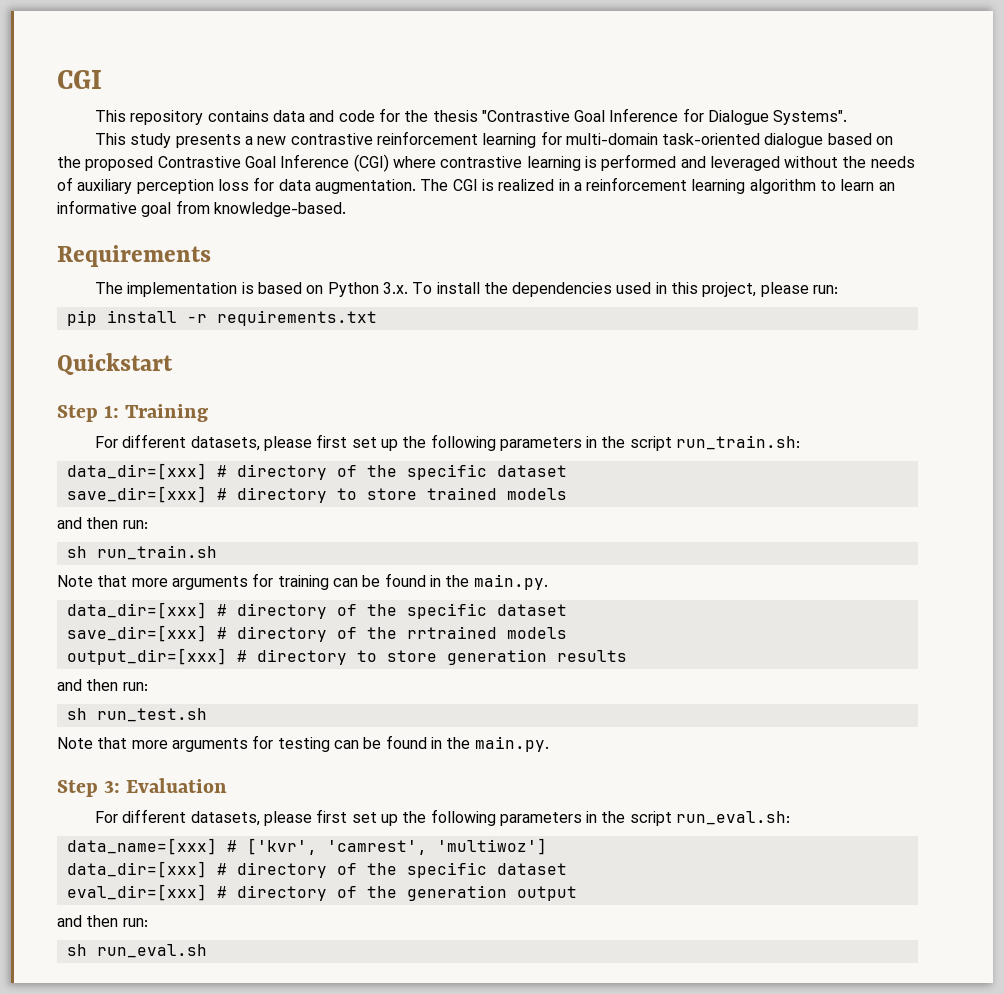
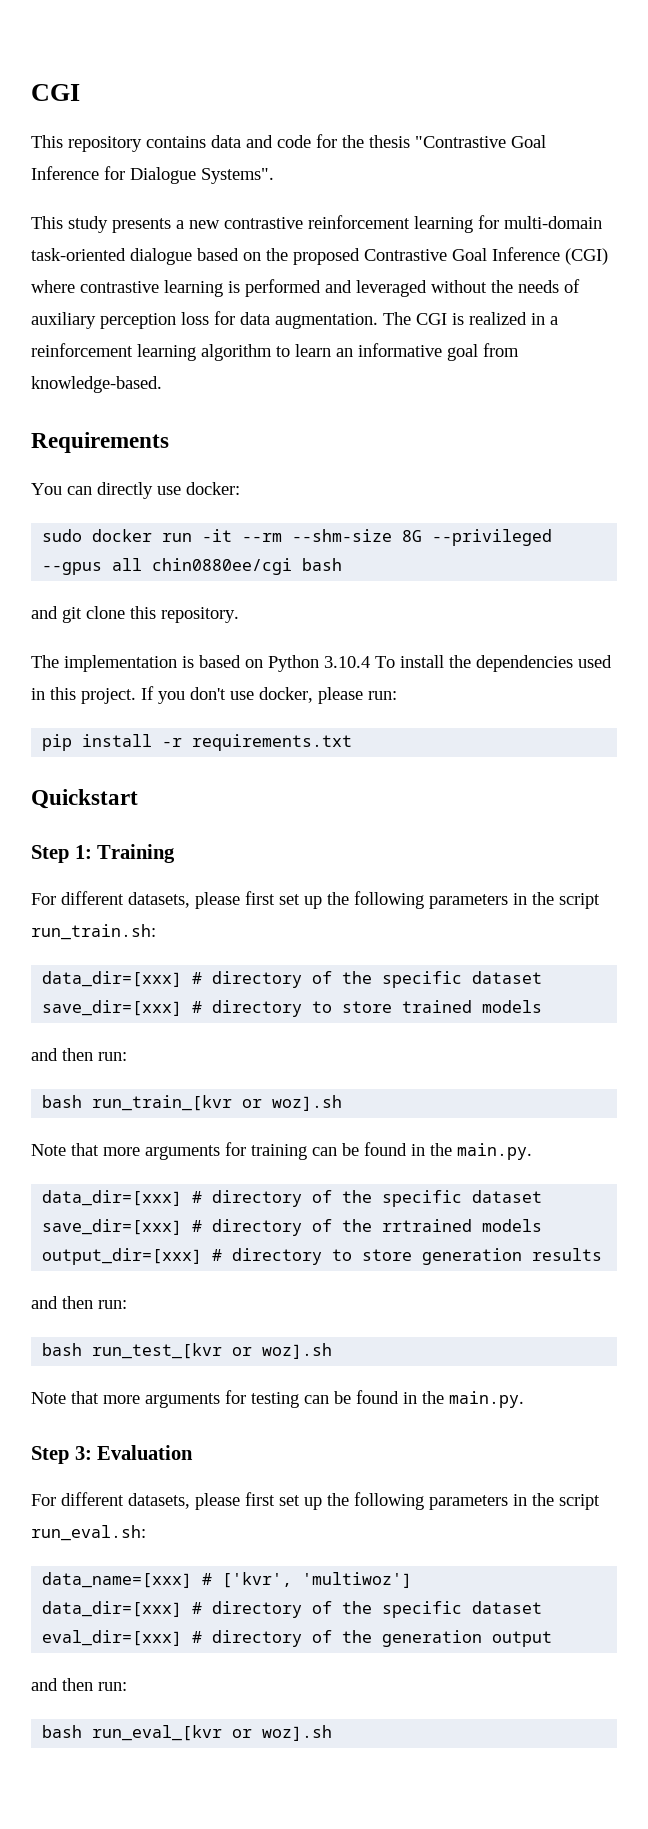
(211, 256) none -> [31,482,240,499] [42,529,553,546] [42,558,343,575] [31,606,239,623] // You can directly use docker: // sudo docker run -it --rm --shm-size 8G --privileged --gpus all chin0880ee/cgi bash // and git clone this repository.
[382,282,408,294] 3.x. -> [324,656,370,668] 3.10.4
[702,282,757,297] project, -> [81,686,313,704] project. If you don't use docker,
[66,545,217,560] sh run_train.sh -> [42,1095,343,1111] bash run_train_[kvr or woz].sh
[66,708,207,722] sh run_test.sh -> [42,1343,333,1359] bash run_test_[kvr or woz].sh
[326,840,427,855] 'camrest', -> (293, 1580) none
[66,944,207,958] sh run_eval.sh -> [42,1725,333,1741] bash run_eval_[kvr or woz].sh

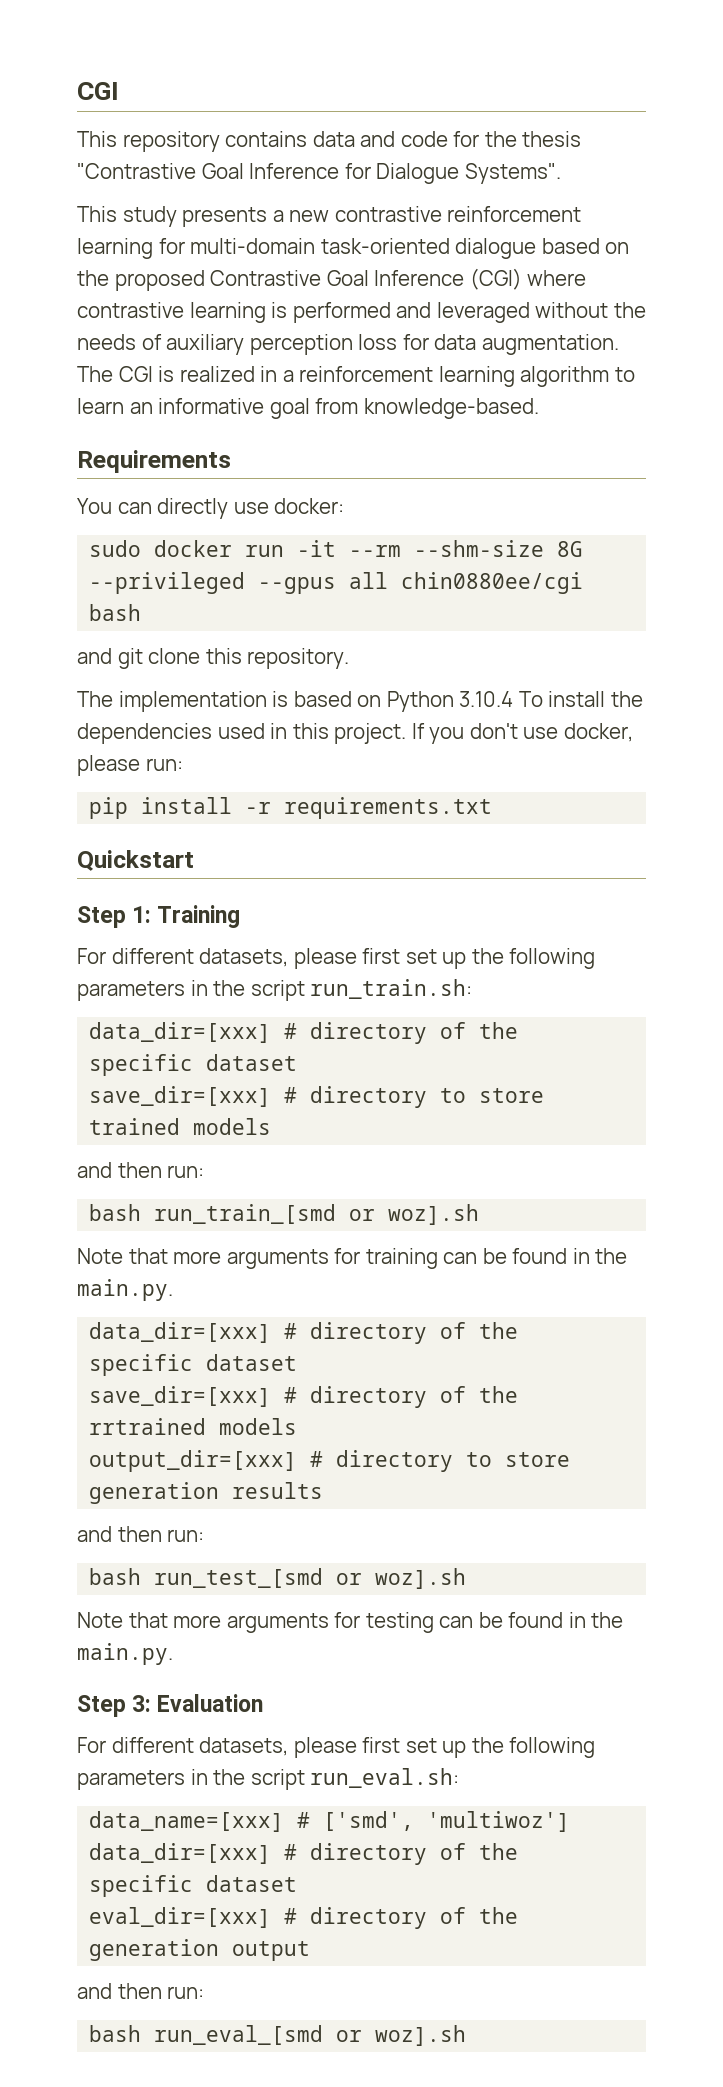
[92,1095,233,1111] run_train_[kvr -> [154,1204,337,1224] run_train_[smd
[92,1343,223,1359] run_test_[kvr -> [154,1568,324,1588] run_test_[smd
[222,1572,293,1588] ['kvr', -> [323,1811,415,1831] ['smd',
[92,1725,223,1741] run_eval_[kvr -> [154,2025,324,2045] run_eval_[smd

